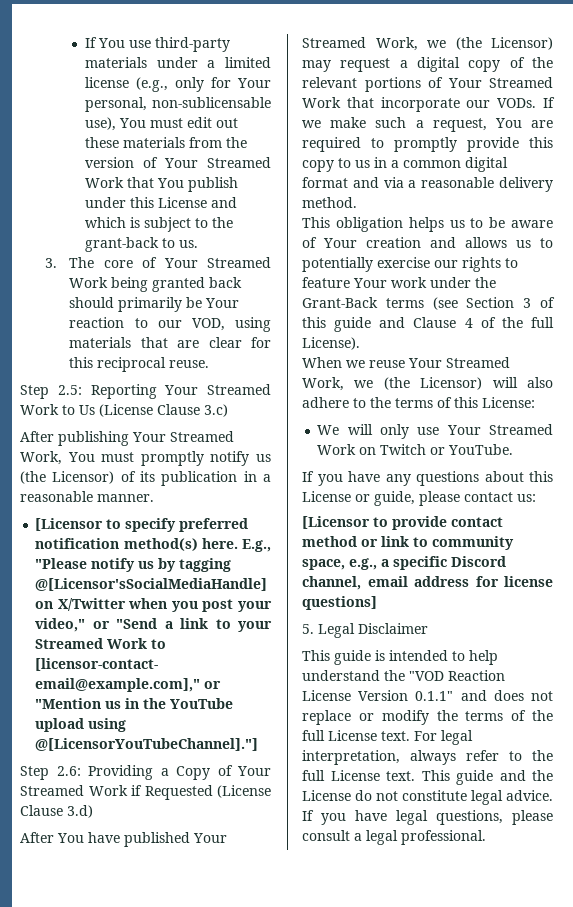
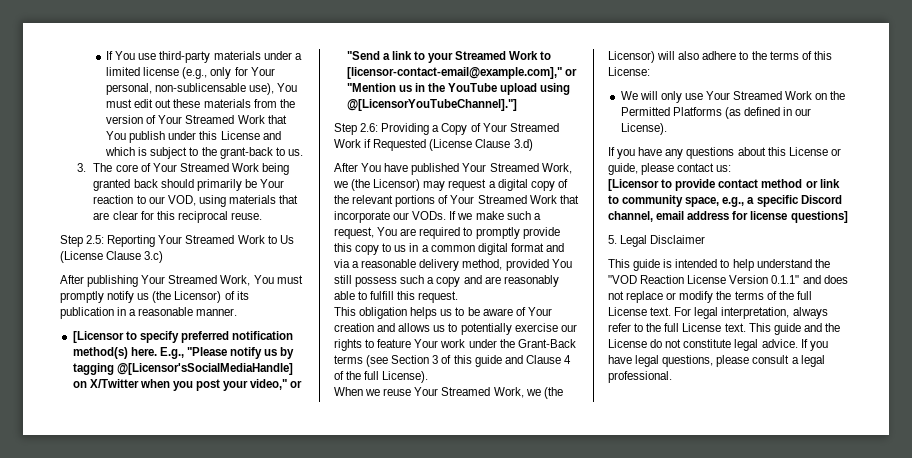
[302,197,357,208] method. -> [462,259,572,271] [334,275,559,287] [334,291,459,303] method, provided You still possess such a copy and are reasonably able to fulfill this request.
[380,444,514,455] Twitch or YouTube. -> [830,91,846,100] [620,107,812,119] [620,123,667,135] the Permitted Platforms (as defined in our License).

